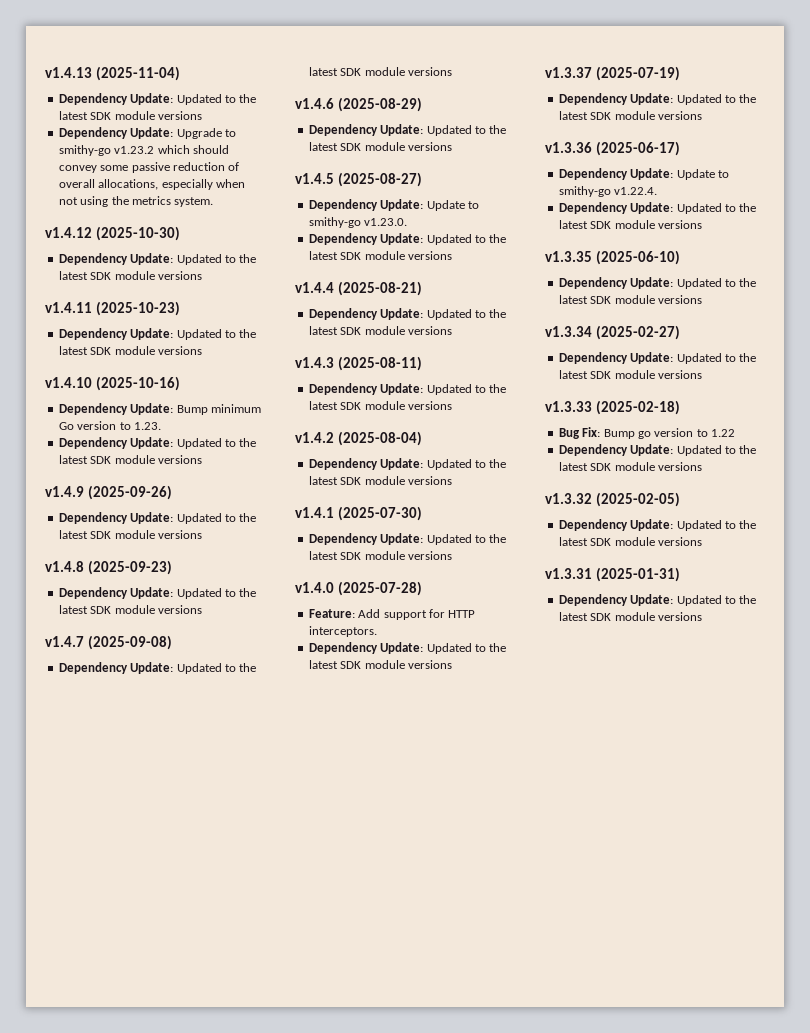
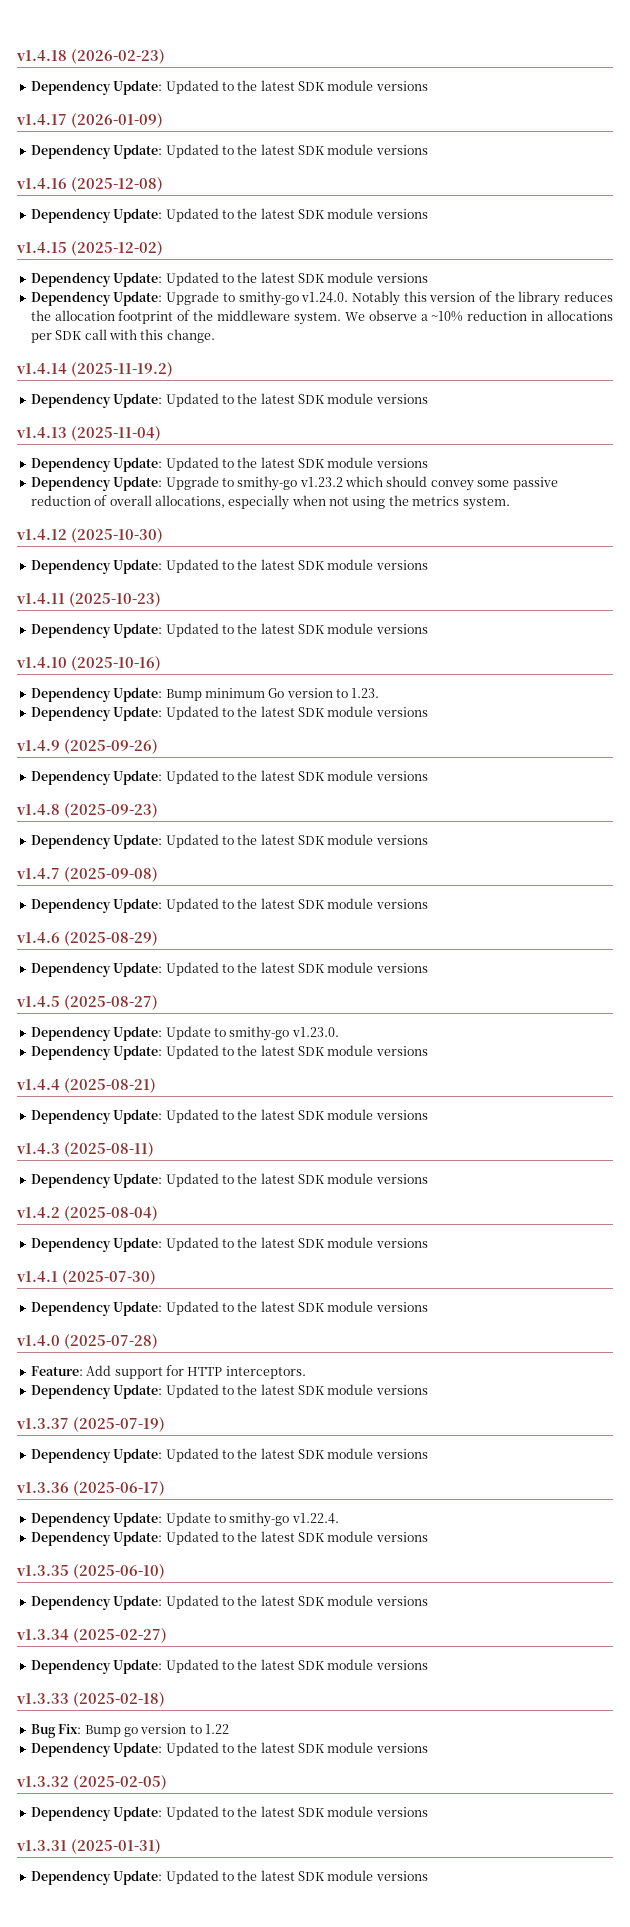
(45, 72) none -> [16,49,165,64] [30,80,428,95] [16,113,163,128] [30,144,428,159] [16,177,163,192] [30,208,428,223] [16,241,163,256] [30,272,428,287] [30,291,613,306] [30,310,614,325] [30,329,215,343] [16,362,173,377] [30,393,428,408] v1.4.18 (2026-02-23) // Dependency Update: Updated to the latest SDK module versions // v1.4.17 (2026-01-09) // Dependency Update: Updated to the latest SDK module versions // v1.4.16 (2025-12-08) // Dependency Update: Updated to the latest SDK module versions // v1.4.15 (2025-12-02) // Dependency Update: Updated to the latest SDK module versions // Dependency Update: Upgrade to smithy-go v1.24.0. Notably this version of the library reduces the allocation footprint of the middleware system. We observe a ~10% reduction in allocations per SDK call with this change. // v1.4.14 (2025-11-19.2) // Dependency Update: Updated to the latest SDK module versions //

